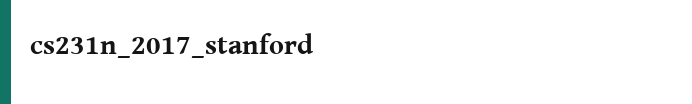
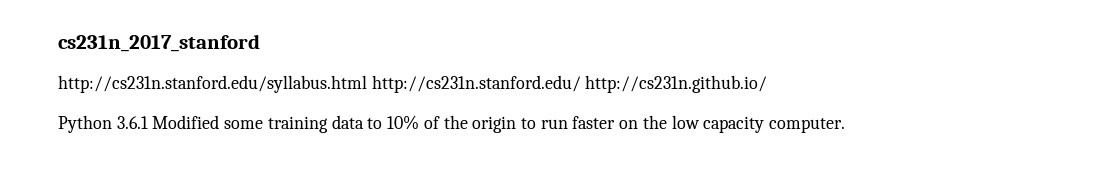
(314, 45) none -> [58,75,768,93] [58,115,846,133] // http://cs231n.stanford.edu/syllabus.html http://cs231n.stanford.edu/ http://cs231n.github.io/ // Python 3.6.1 Modified some training data to 10% of the origin to run faster on the low capacity computer.

